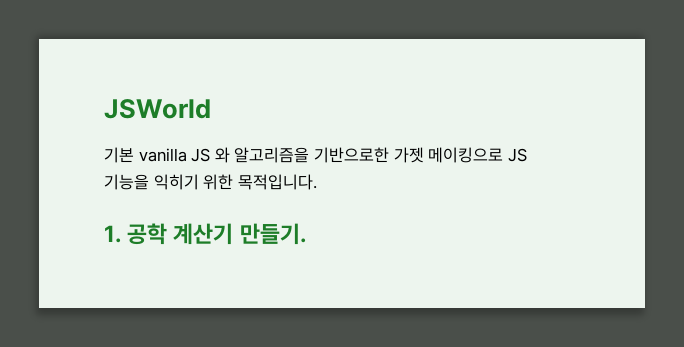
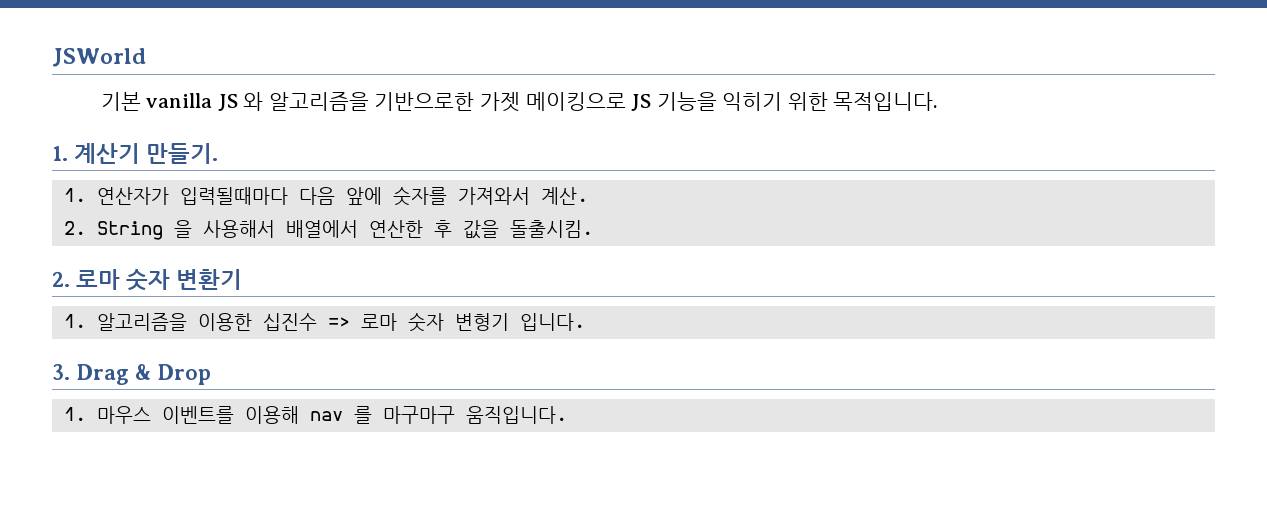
[127,223,168,245] 공학 -> (68, 153) none
(306, 234) none -> [64,186,589,206] [64,220,594,240] [52,269,243,291] [64,312,586,332] [52,364,212,385] [64,406,568,424] // 1. 연산자가 입력될때마다 다음 앞에 숫자를 가져와서 계산. // 2. String 을 사용해서 배열에서 연산한 후 값을 돌출시킴. // 2. 로마 숫자 변환기 // 1. 알고리즘을 이용한 십진수 => 로마 숫자 변형기 입니다. // 3. Drag & Drop // 1. 마우스 이벤트를 이용해 nav 를 마구마구 움직입니다.

